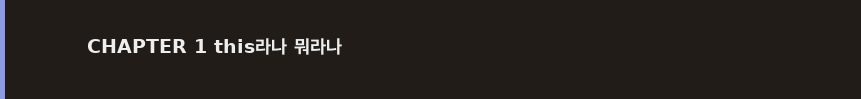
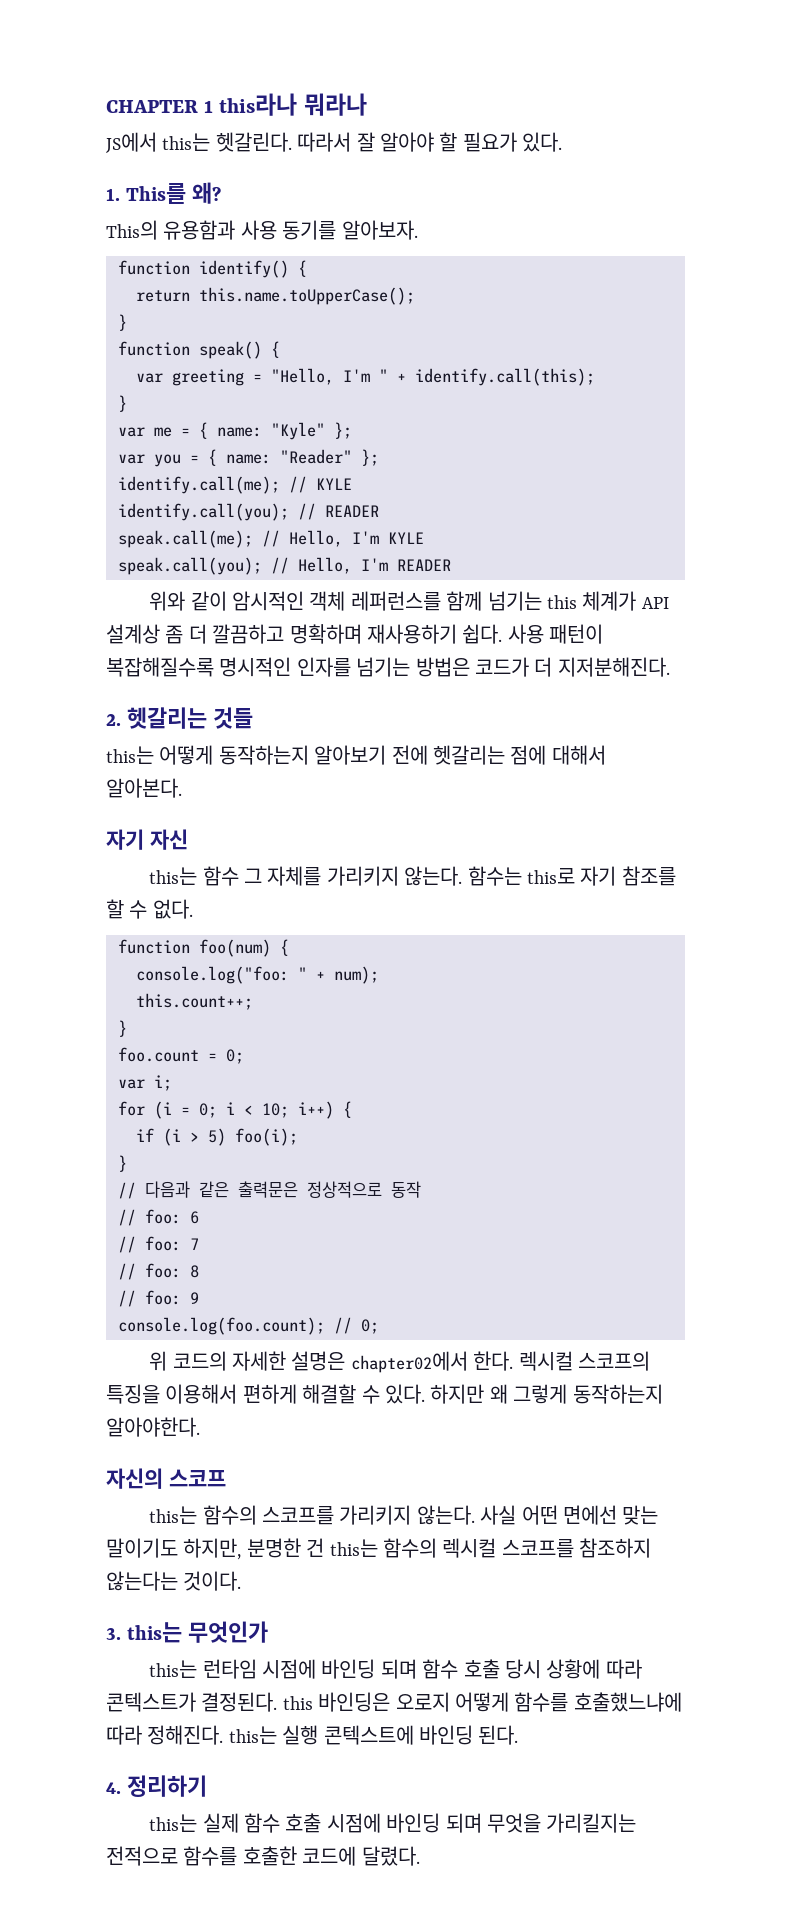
(342, 46) none -> [106,132,563,153] [106,182,221,204] [106,220,418,240] [118,260,307,278] [136,287,415,305] [118,314,127,331] [118,341,280,359] [136,368,595,386] [118,395,127,412] [118,422,352,440] [118,449,379,467] [118,476,352,494] [118,503,379,521] [118,530,424,548] [118,557,451,575] [149,591,669,611] [106,624,604,644] [106,657,670,677] [106,707,253,729] [106,745,606,765] [106,778,182,798] [106,829,188,850] [149,866,676,886] [106,899,193,919] [118,939,289,957] [136,966,379,984] [136,993,253,1010] [118,1020,127,1037] [118,1047,244,1064] [118,1075,172,1091] [118,1101,352,1119] [136,1128,298,1146] [118,1155,127,1172] [118,1181,421,1199] [118,1209,199,1226] [118,1236,199,1253] [118,1263,199,1280] [118,1290,199,1307] [118,1317,379,1335] [149,1351,651,1373] [106,1384,663,1404] [106,1417,200,1437] [106,1468,226,1489] [149,1505,659,1525] [106,1538,652,1560] [106,1571,242,1591] [106,1621,268,1643] [149,1659,642,1679] [106,1692,682,1712] [106,1725,519,1745] [106,1775,207,1797] [149,1813,637,1833] [106,1846,420,1866] // JS에서 this는 헷갈린다. 따라서 잘 알아야 할 필요가 있다. // 1. This를 왜? // This의 유용함과 사용 동기를 알아보자. // function identify() { // return this.name.toUpperCase(); // } // function speak() { // var greeting = "Hello, I'm " + identify.call(this); // } // var me = { name: "Kyle" }; // var you = { name: "Reader" }; // identify.call(me); // KYLE // identify.call(you); // READER // speak.call(me); // Hello, I'm KYLE // speak.call(you); // Hello, I'm READER // 위와 같이 암시적인 객체 레퍼런스를 함께 넘기는 this 체계가 API 설계상 좀 더 깔끔하고 명확하며 재사용하기 쉽다. 사용 패턴이 복잡해질수록 명시적인 인자를 넘기는 방법은 코드가 더 지저분해진다. // 2. 헷갈리는 것들 // this는 어떻게 동작하는지 알아보기 전에 헷갈리는 점에 대해서 알아본다. // 자기 자신 // this는 함수 그 자체를 가리키지 않는다. 함수는 this로 자기 참조를 할 수 없다. // function foo(num) { // console.log("foo: " + num); // this.count++; // } // foo.count = 0; // var i; // for (i = 0; i < 10; i++) { // if (i > 5) foo(i); // } // // 다음과 같은 출력문은 정상적으로 동작 // // foo: 6 // // foo: 7 // // foo: 8 // // foo: 9 // console.log(foo.count); // 0; // 위 코드의 자세한 설명은 chapter02에서 한다. 렉시컬 스코프의 특징을 이용해서 편하게 해결할 수 있다. 하지만 왜 그렇게 동작하는지 알아야한다. // 자신의 스코프 // this는 함수의 스코프를 가리키지 않는다. 사실 어떤 면에선 맞는 말이기도 하지만, 분명한 건 this는 함수의 렉시컬 스코프를 참조하지 않는다는 것이다. // 3. this는 무엇인가 // this는 런타임 시점에 바인딩 되며 함수 호출 당시 상황에 따라 콘텍스트가 결정된다. this 바인딩은 오로지 어떻게 함수를 호출했느냐에 따라 정해진다. this는 실행 콘텍스트에 바인딩 된다. // 4. 정리하기 // this는 실제 함수 호출 시점에 바인딩 되며 무엇을 가리킬지는 전적으로 함수를 호출한 코드에 달렸다.

